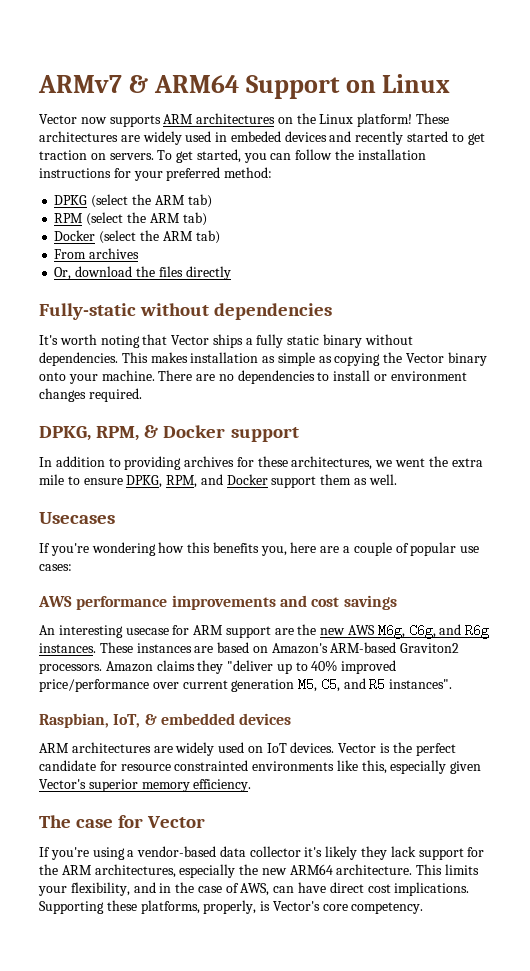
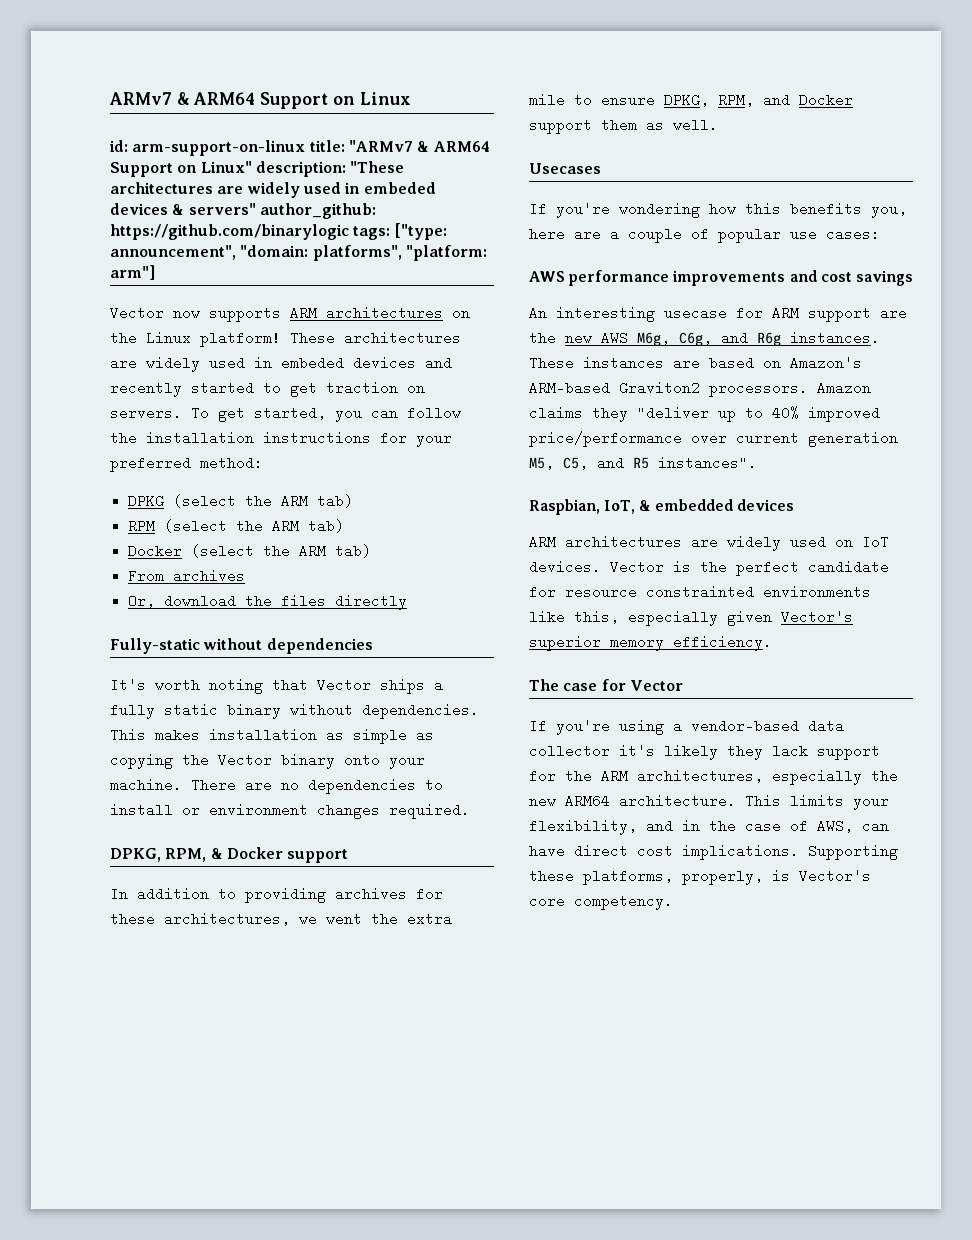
(451, 83) none -> [109,140,490,156] [110,161,405,177] [110,182,436,198] [110,203,376,219] [110,223,447,240] [110,245,487,261] [110,265,155,280] // id: arm-support-on-linux title: "ARMv7 & ARM64 Support on Linux" description: "These architectures are widely used in embeded devices & servers" author_github: https://github.com/binarylogic tags: ["type: announcement", "domain: platforms", "platform: arm"]

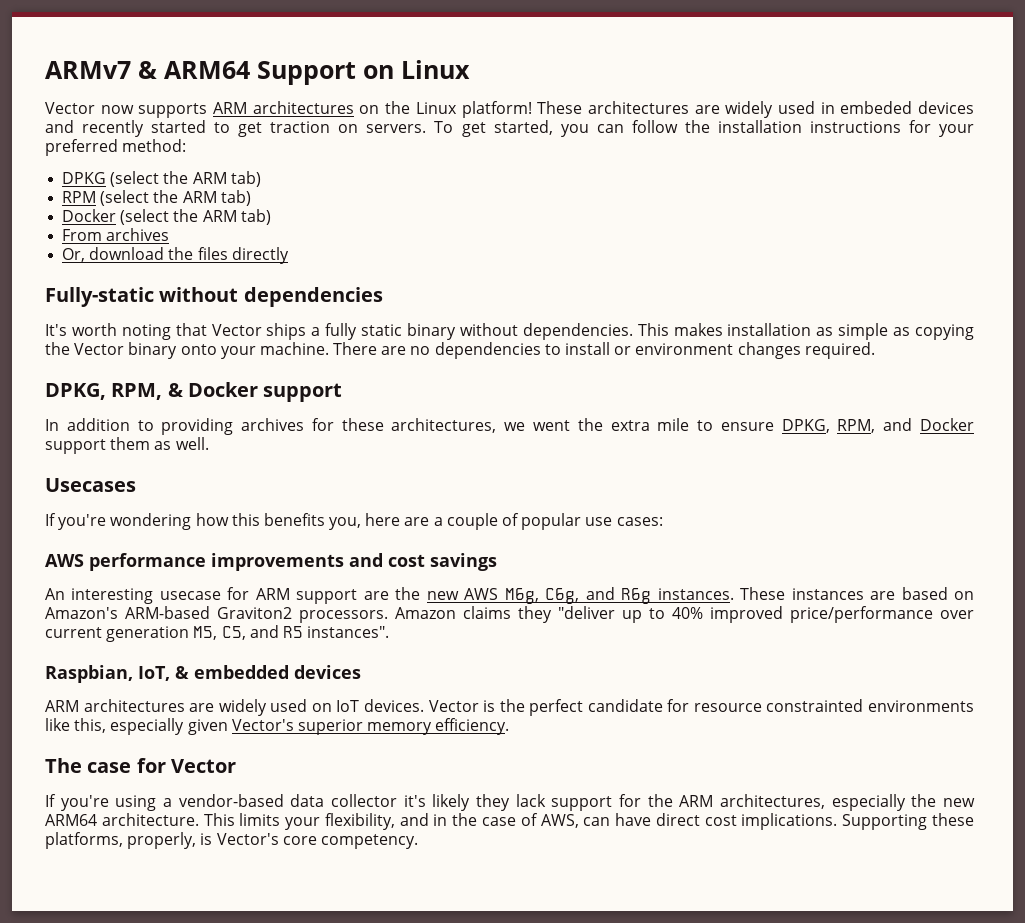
[109,140,490,156] [110,161,405,177] [110,182,436,198] [110,203,376,219] [110,223,447,240] [110,245,487,261] [110,265,155,280] // id: arm-support-on-linux title: "ARMv7 & ARM64 Support on Linux" description: "These architectures are widely used in embeded devices & servers" author_github: https://github.com/binarylogic tags: ["type: announcement", "domain: platforms", "platform: arm"] -> (470, 69) none

